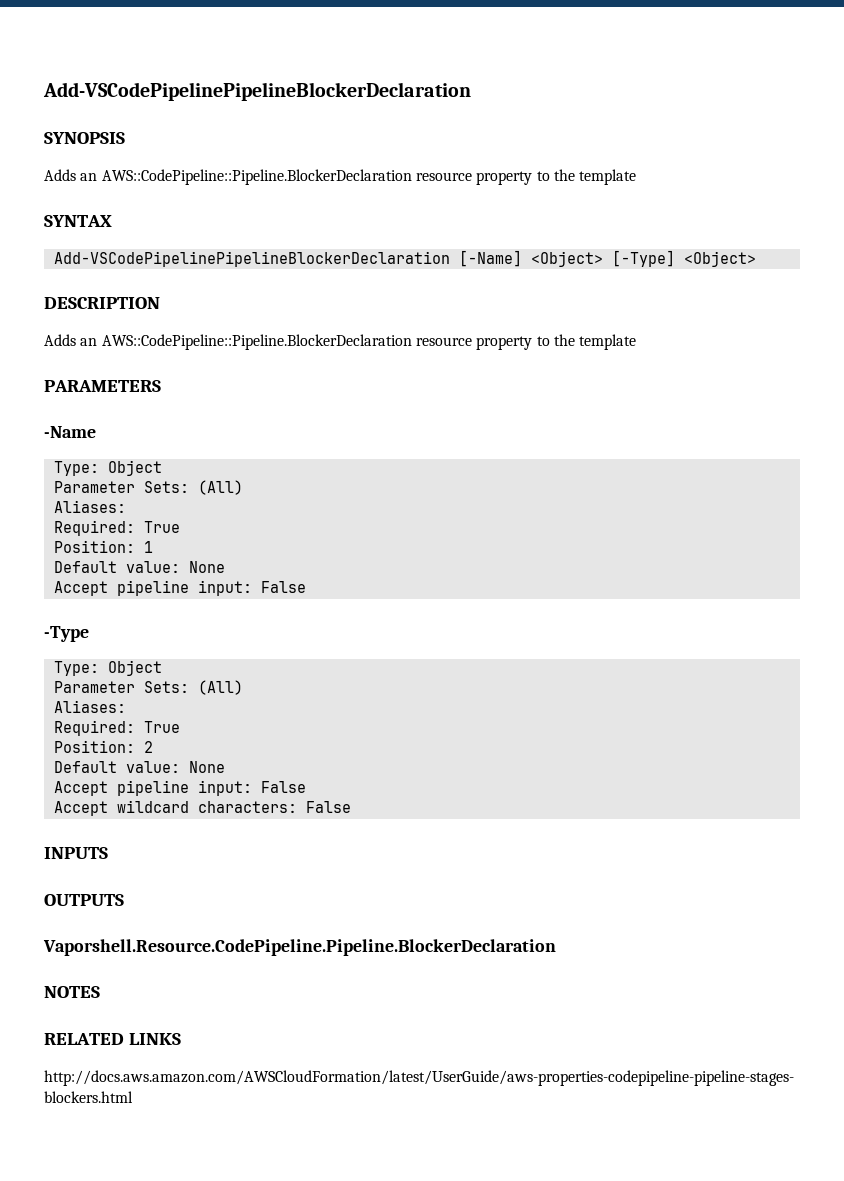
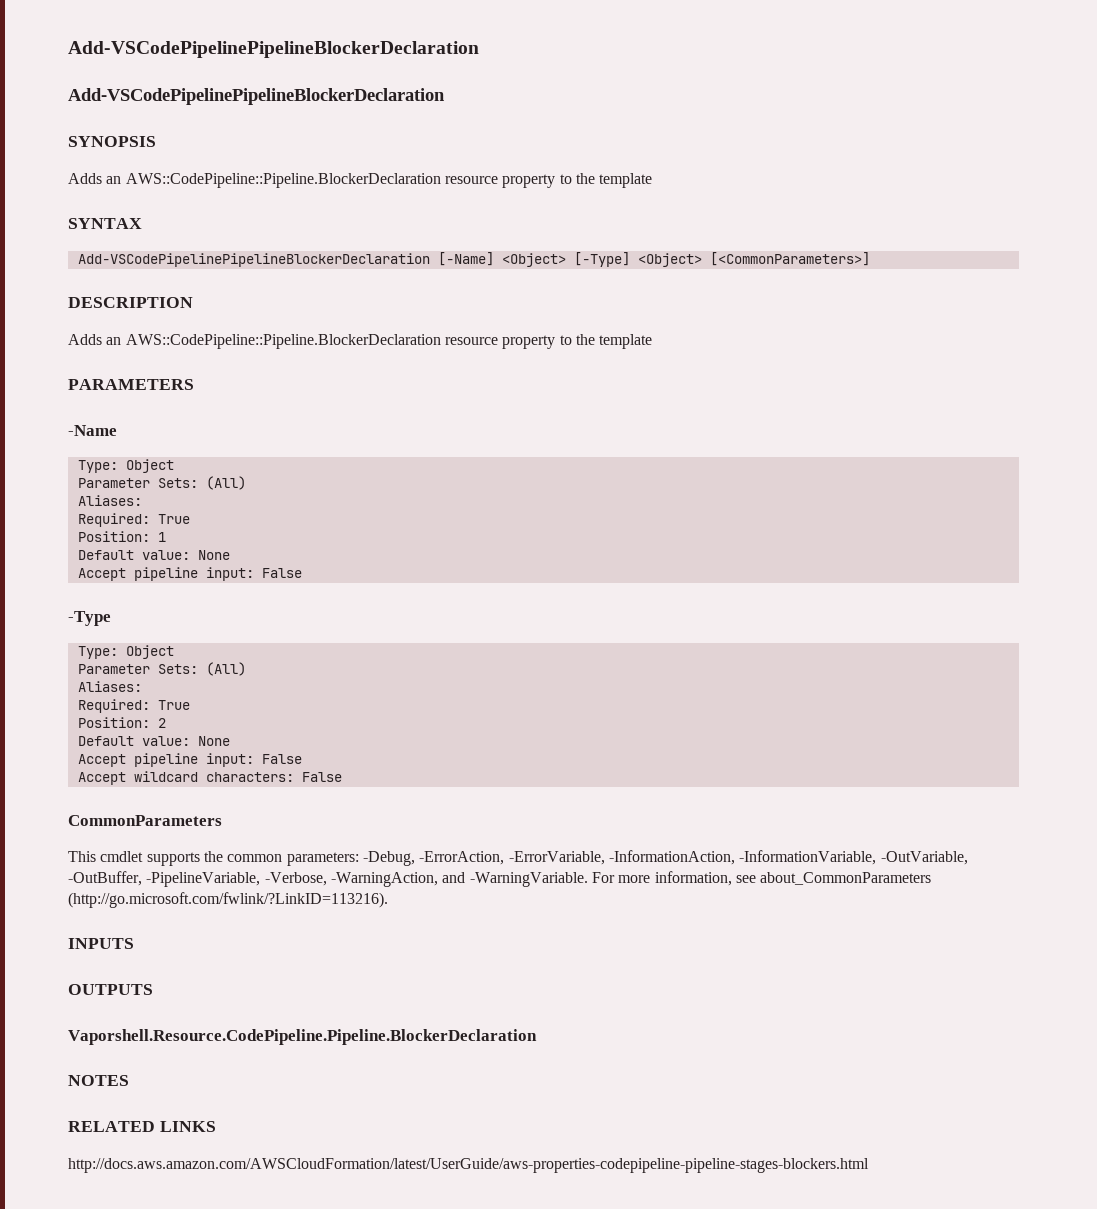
[43,82,471,101] Add-VSCodePipelinePipelineBlockerDeclaration -> [68,41,479,58] [68,88,445,105] Add-VSCodePipelinePipelineBlockerDeclaration // Add-VSCodePipelinePipelineBlockerDeclaration
(756, 259) none -> [709,252,870,266] [<CommonParameters>]
(351, 807) none -> [68,815,222,826] [68,850,968,866] [68,871,932,887] [68,892,388,908] // CommonParameters // This cmdlet supports the common parameters: -Debug, -ErrorAction, -ErrorVariable, -InformationAction, -InformationVariable, -OutVariable, -OutBuffer, -PipelineVariable, -Verbose, -WarningAction, and -WarningVariable. For more information, see about_CommonParameters (http://go.microsoft.com/fwlink/?LinkID=113216).

